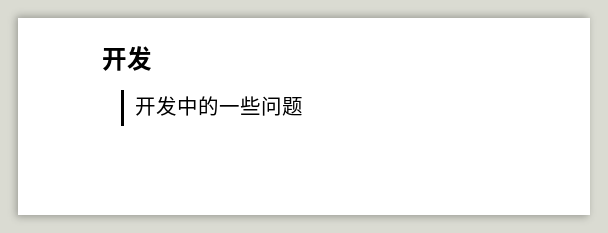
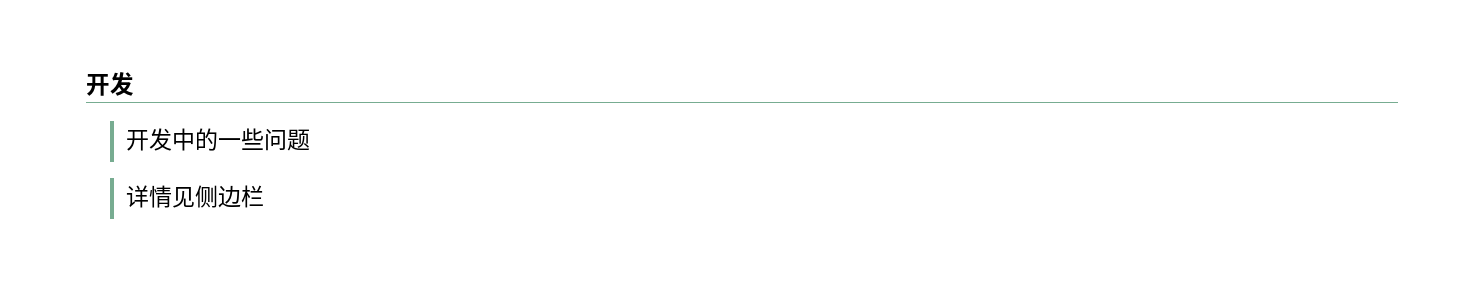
(304, 106) none -> [126,185,265,208] // 详情见侧边栏

